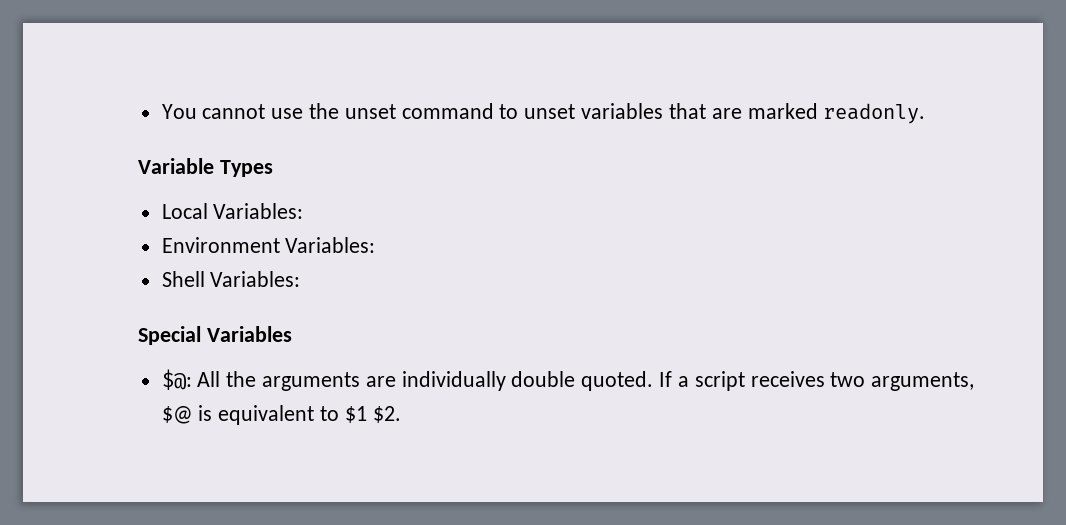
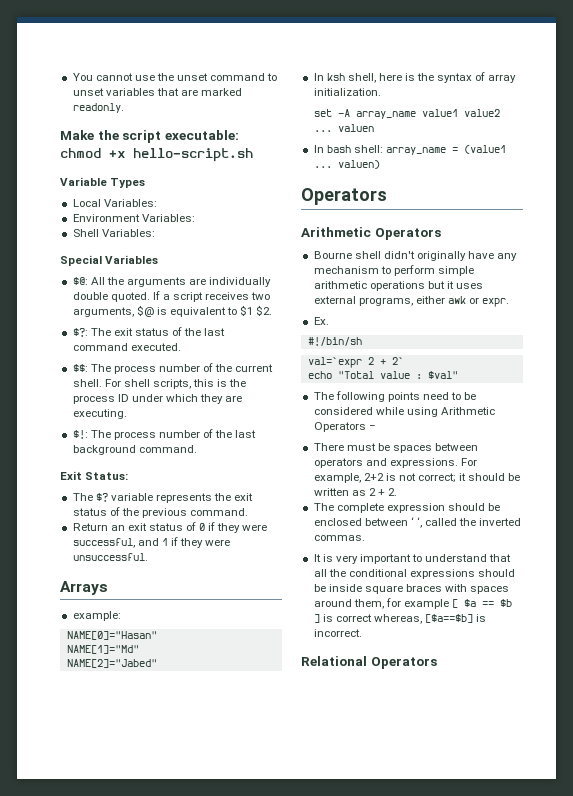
(926, 113) none -> [60,130,239,143] [60,148,253,162] // Make the script executable: chmod +x hello-script.sh
(401, 414) none -> [72,327,226,337] [72,343,181,351] [72,363,274,374] [72,379,247,389] [72,394,243,404] [72,409,127,419] [72,429,257,440] [72,445,197,455] [60,471,129,480] [72,493,254,503] [72,507,249,518] [72,522,268,533] [72,537,231,548] [72,553,148,561] [60,581,108,595] [72,611,121,621] [66,631,157,640] [66,645,139,654] [66,659,157,668] [313,72,517,83] [313,88,381,96] [314,109,501,119] [314,124,375,132] [313,145,506,155] [313,160,380,169] [301,188,387,205] [301,227,441,240] [313,251,518,261] [313,265,474,276] [313,281,484,291] [313,296,510,307] [313,317,329,325] [307,337,362,346] [307,357,404,368] [307,371,458,379] [313,391,477,402] [313,407,495,417] [313,422,376,432] [313,443,479,453] [313,458,477,468] [313,473,521,483] [313,488,398,496] [313,503,501,513] [313,517,522,528] [313,535,365,541] [313,554,512,564] [313,569,516,579] [313,584,510,594] [313,598,513,609] [313,614,487,624] [313,629,362,637] [301,656,437,669] // $?: The exit status of the last command executed. // $$: The process number of the current shell. For shell scripts, this is the process ID under which they are executing. // $!: The process number of the last background command. // Exit Status: // The $? variable represents the exit status of the previous command. // Return an exit status of 0 if they were successful, and 1 if they were unsuccessful. // Arrays // example: // NAME[0]="Hasan" // NAME[1]="Md" // NAME[2]="Jabed" // In ksh shell, here is the syntax of array initialization. // set -A array_name value1 value2 ... valuen // In bash shell: array_name = (value1 ... valuen) // Operators // Arithmetic Operators // Bourne shell didn't originally have any mechanism to perform simple arithmetic operations but it uses external programs, either awk or expr. // Ex. // #!/bin/sh // val=`expr 2 + 2` // echo "Total value : $val" // The following points need to be considered while using Arithmetic Operators − // There must be spaces between operators and expressions. For example, 2+2 is not correct; it should be written as 2 + 2. // The complete expression should be enclosed between ‘ ‘, called the inverted commas. // It is very important to understand that all the conditional expressions should be inside square braces with spaces around them, for example [ $a == $b ] is correct whereas, [$a==$b] is incorrect. // Relational Operators

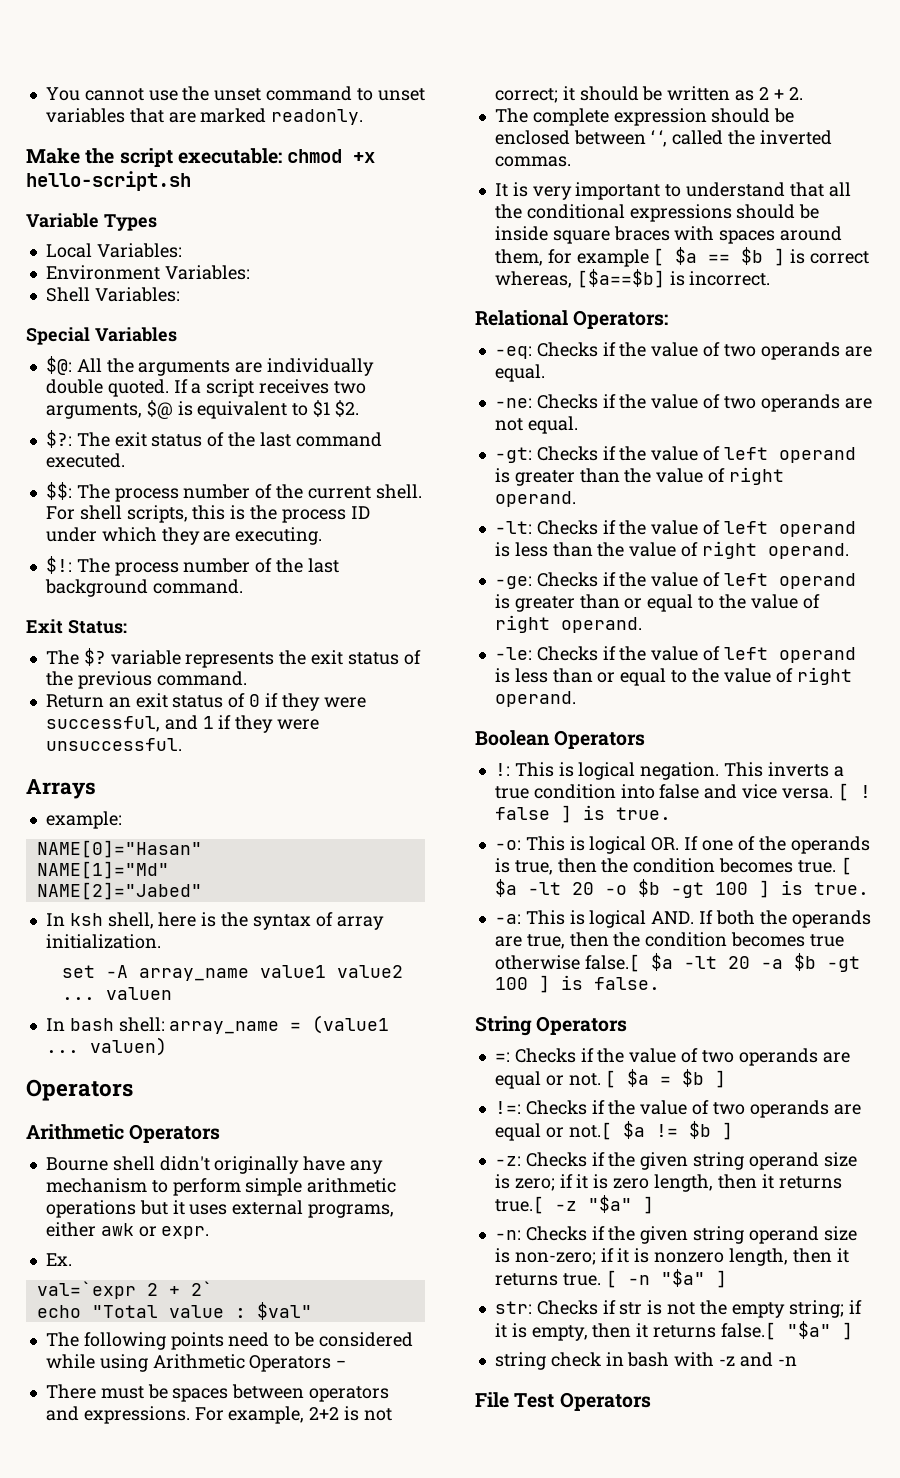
[307,337,362,346] // #!/bin/sh -> (72, 1259) none
(367, 661) none -> [573,310,669,329] [494,342,872,360] [494,364,545,382] [494,394,872,412] [494,416,578,434] [494,446,856,463] [494,467,784,486] [494,491,576,507] [494,520,856,537] [494,541,849,559] [494,572,856,589] [494,594,820,612] [494,615,642,633] [494,646,856,663] [494,667,852,686] [494,691,576,707] [475,730,646,749] [494,762,844,780] [494,783,871,801] [494,805,671,823] [494,836,870,854] [494,857,852,875] [494,879,869,898] [494,910,871,928] [494,932,844,949] [494,953,860,972] [494,975,660,993] [475,1016,628,1036] [494,1048,850,1066] [494,1069,727,1089] [494,1100,861,1118] [494,1121,733,1141] [494,1152,857,1170] [494,1174,842,1192] [494,1195,654,1214] [494,1226,857,1244] [494,1248,849,1266] [494,1269,727,1288] [494,1300,862,1318] [494,1321,853,1341] [494,1352,797,1370] [475,1392,555,1408] Operators: // -eq: Checks if the value of two operands are equal. // -ne: Checks if the value of two operands are not equal. // -gt: Checks if the value of left operand is greater than the value of right operand. // -lt: Checks if the value of left operand is less than the value of right operand. // -ge: Checks if the value of left operand is greater than or equal to the value of right operand. // -le: Checks if the value of left operand is less than or equal to the value of right operand. // Boolean Operators // !: This is logical negation. This inverts a true condition into false and vice versa. [ ! false ] is true. // -o: This is logical OR. If one of the operands is true, then the condition becomes true. [ $a -lt 20 -o $b -gt 100 ] is true. // -a: This is logical AND. If both the operands are true, then the condition becomes true otherwise false.[ $a -lt 20 -a $b -gt 100 ] is false. // String Operators // =: Checks if the value of two operands are equal or not. [ $a = $b ] // !=: Checks if the value of two operands are equal or not.[ $a != $b ] // -z: Checks if the given string operand size is zero; if it is zero length, then it returns true.[ -z "$a" ] // -n: Checks if the given string operand size is non-zero; if it is nonzero length, then it returns true. [ -n "$a" ] // str: Checks if str is not the empty string; if it is empty, then it returns false.[ "$a" ] // string check in bash with -z and -n // File Test

